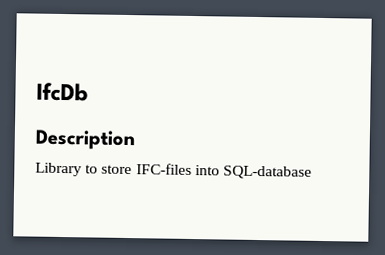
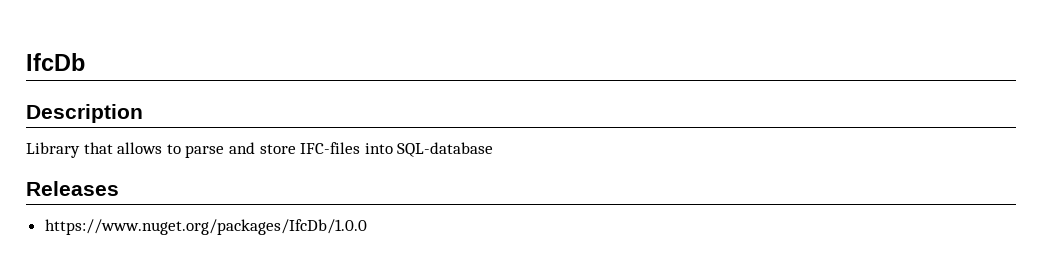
[85,164,99,174] to -> [83,142,255,158] that allows to parse and
(312, 172) none -> [26,181,119,196] [44,219,367,235] // Releases // https://www.nuget.org/packages/IfcDb/1.0.0

